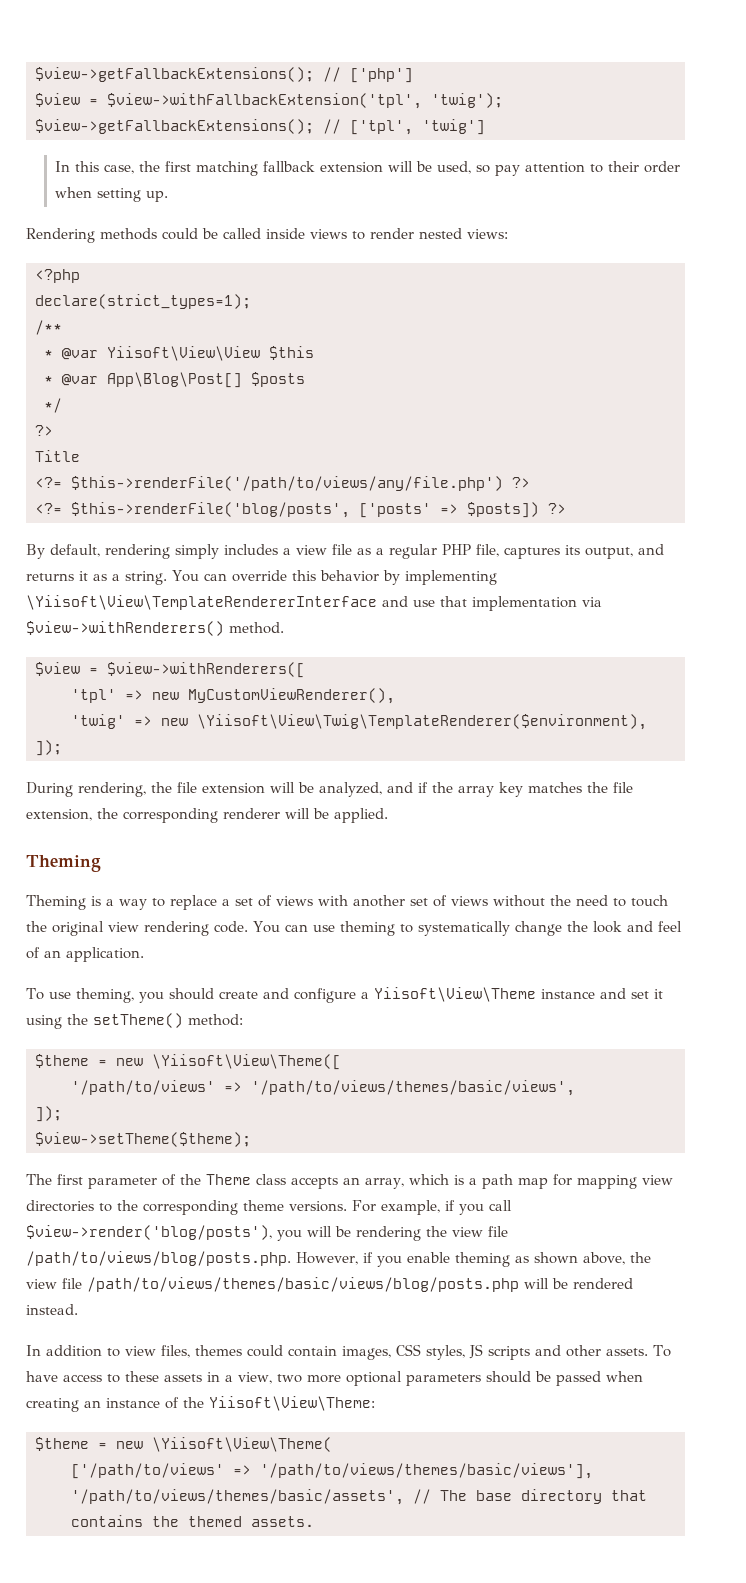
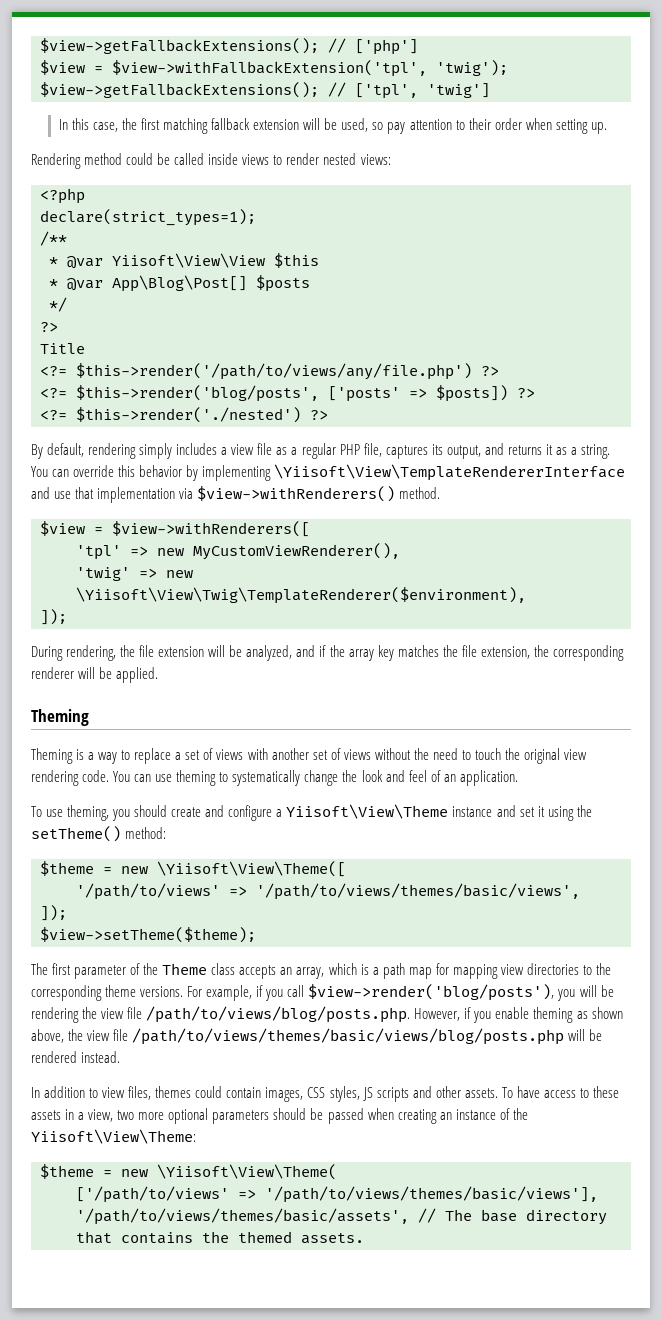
[100,228,157,240] methods -> [84,153,123,165] method
[71,476,530,491] [35,502,350,518] $this->renderFile('/path/to/views/any/file.php') ?> // <?= $this->renderFile('blog/posts', -> [76,363,499,380] [40,385,319,402] $this->render('/path/to/views/any/file.php') ?> // <?= $this->render('blog/posts',
(566, 508) none -> [40,407,328,423] // <?= $this->render('./nested') ?>

